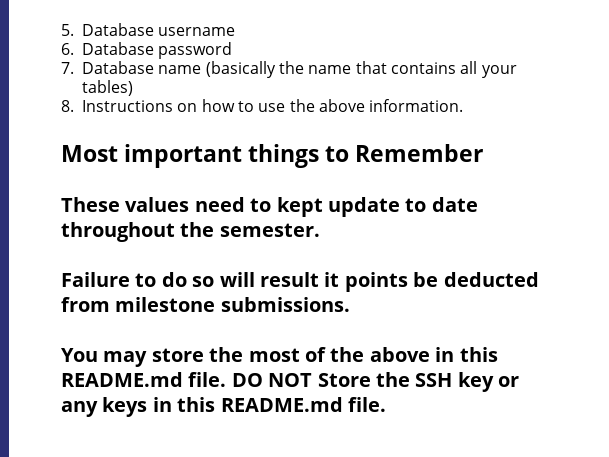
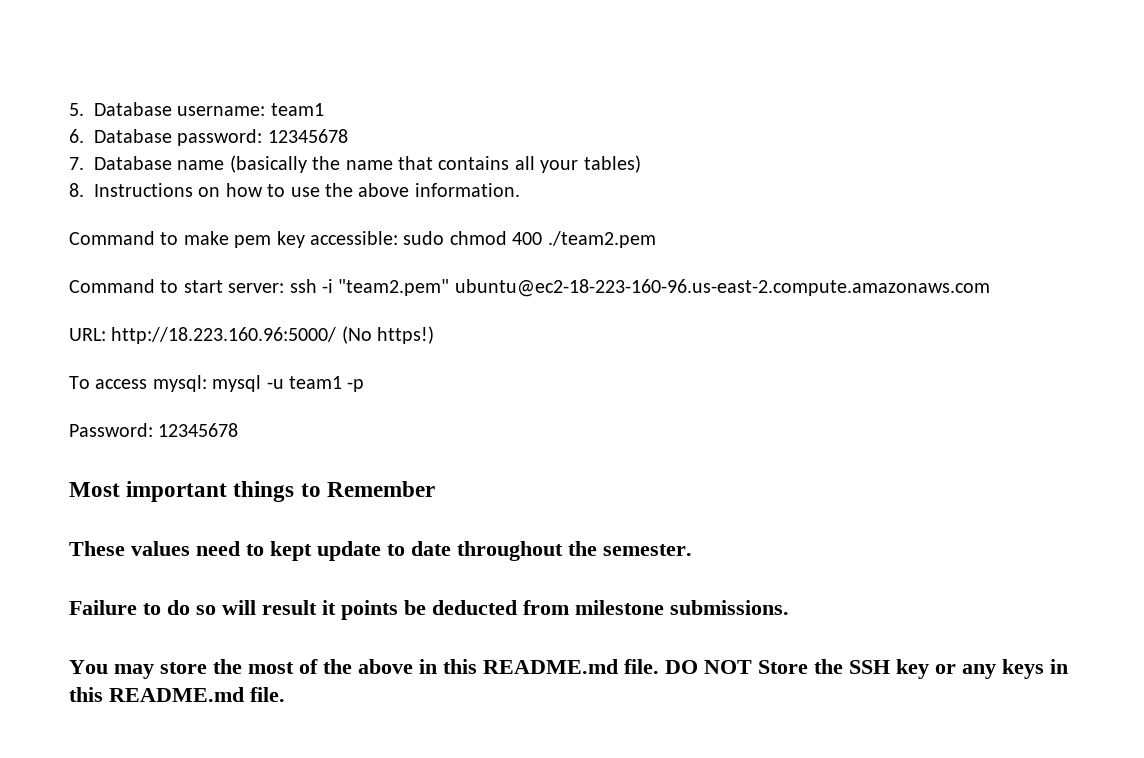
[158,27,236,36] username -> [177,103,324,116] username: team1
[158,42,233,59] password -> [177,129,348,146] password: 12345678
(464, 105) none -> [69,231,656,248] [69,279,990,297] [69,326,435,344] [69,375,365,392] [69,423,239,437] // Command to make pem key accessible: sudo chmod 400 ./team2.pem // Command to start server: ssh -i "team2.pem" ubuntu@ec2-18-223-160-96.us-east-2.compute.amazonaws.com // URL: http://18.223.160.96:5000/ (No https!) // To access mysql: mysql -u team1 -p // Password: 12345678

